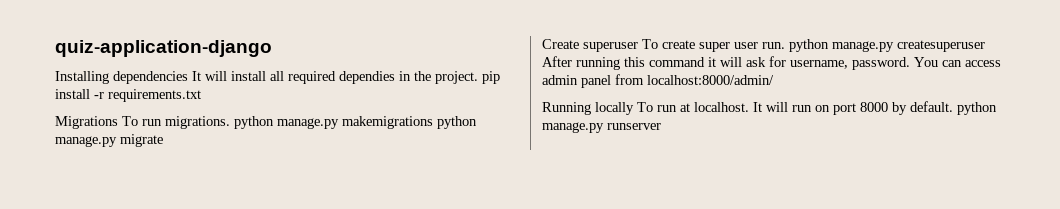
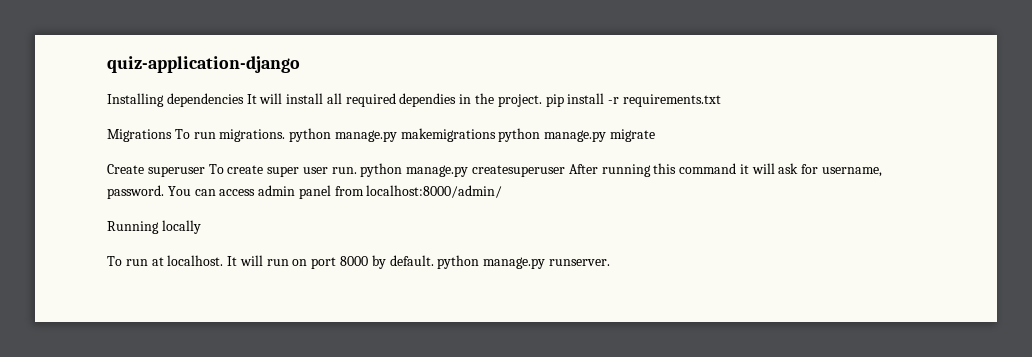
(634, 108) none -> (201, 227) //
[607,123,661,130] runserver -> [548,259,610,266] runserver.

